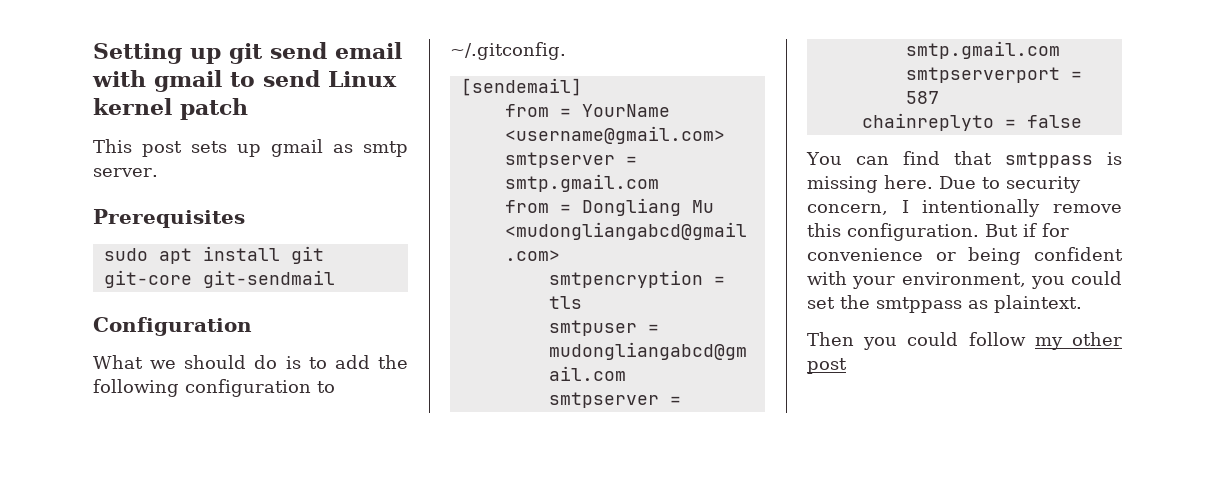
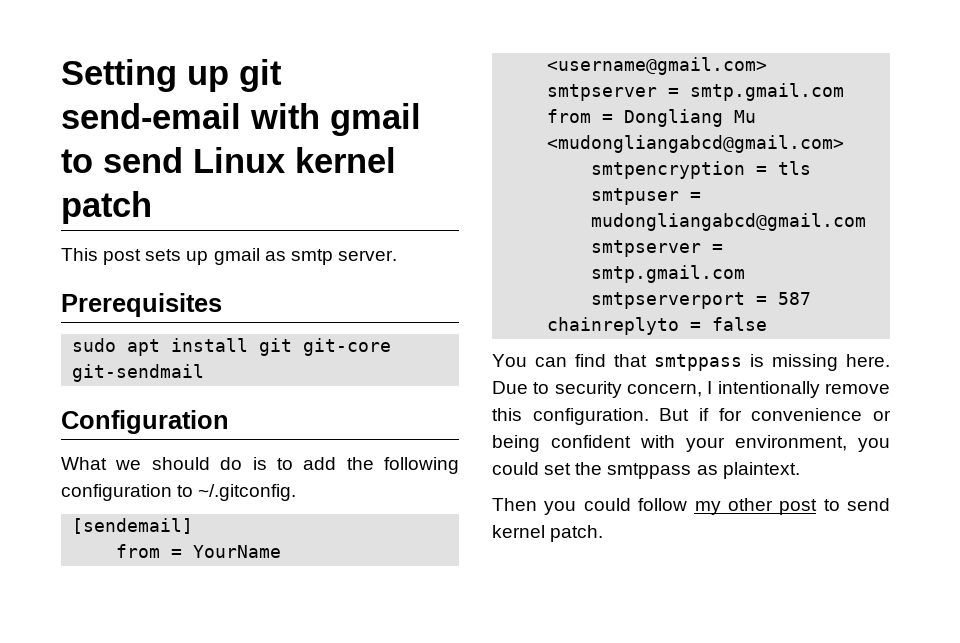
[270,42,402,59] send email -> [61,103,241,129] send-email
(847, 366) none -> [823,498,890,511] [492,525,604,542] to send kernel patch.

